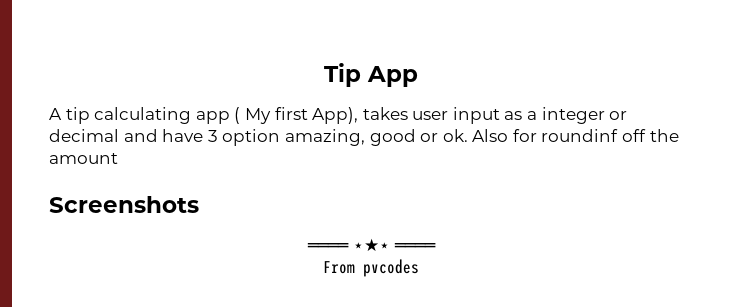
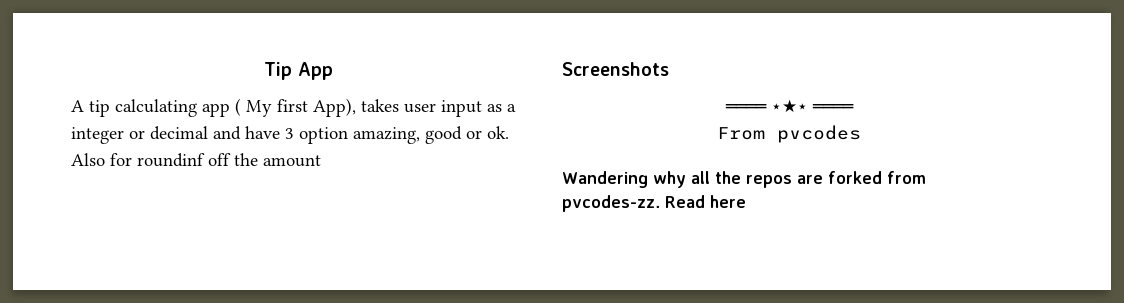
(419, 268) none -> [562,171,926,188] [562,195,746,212] // Wandering why all the repos are forked from pvcodes-zz. Read here

